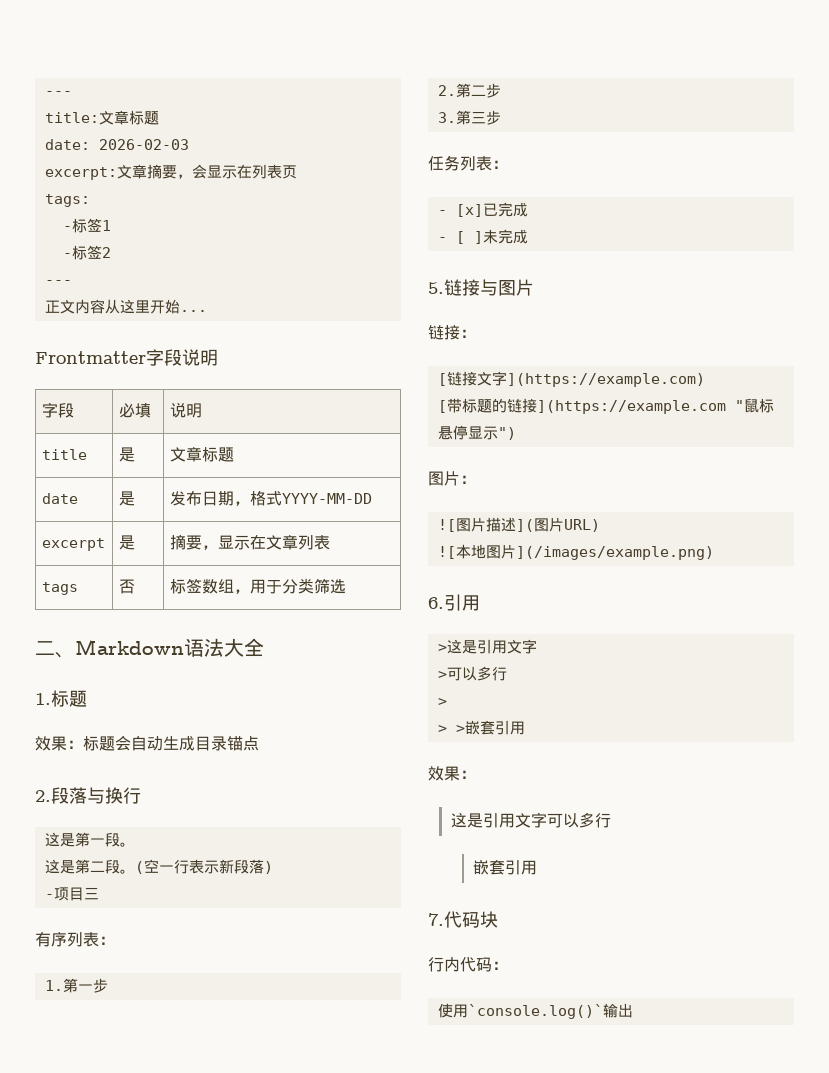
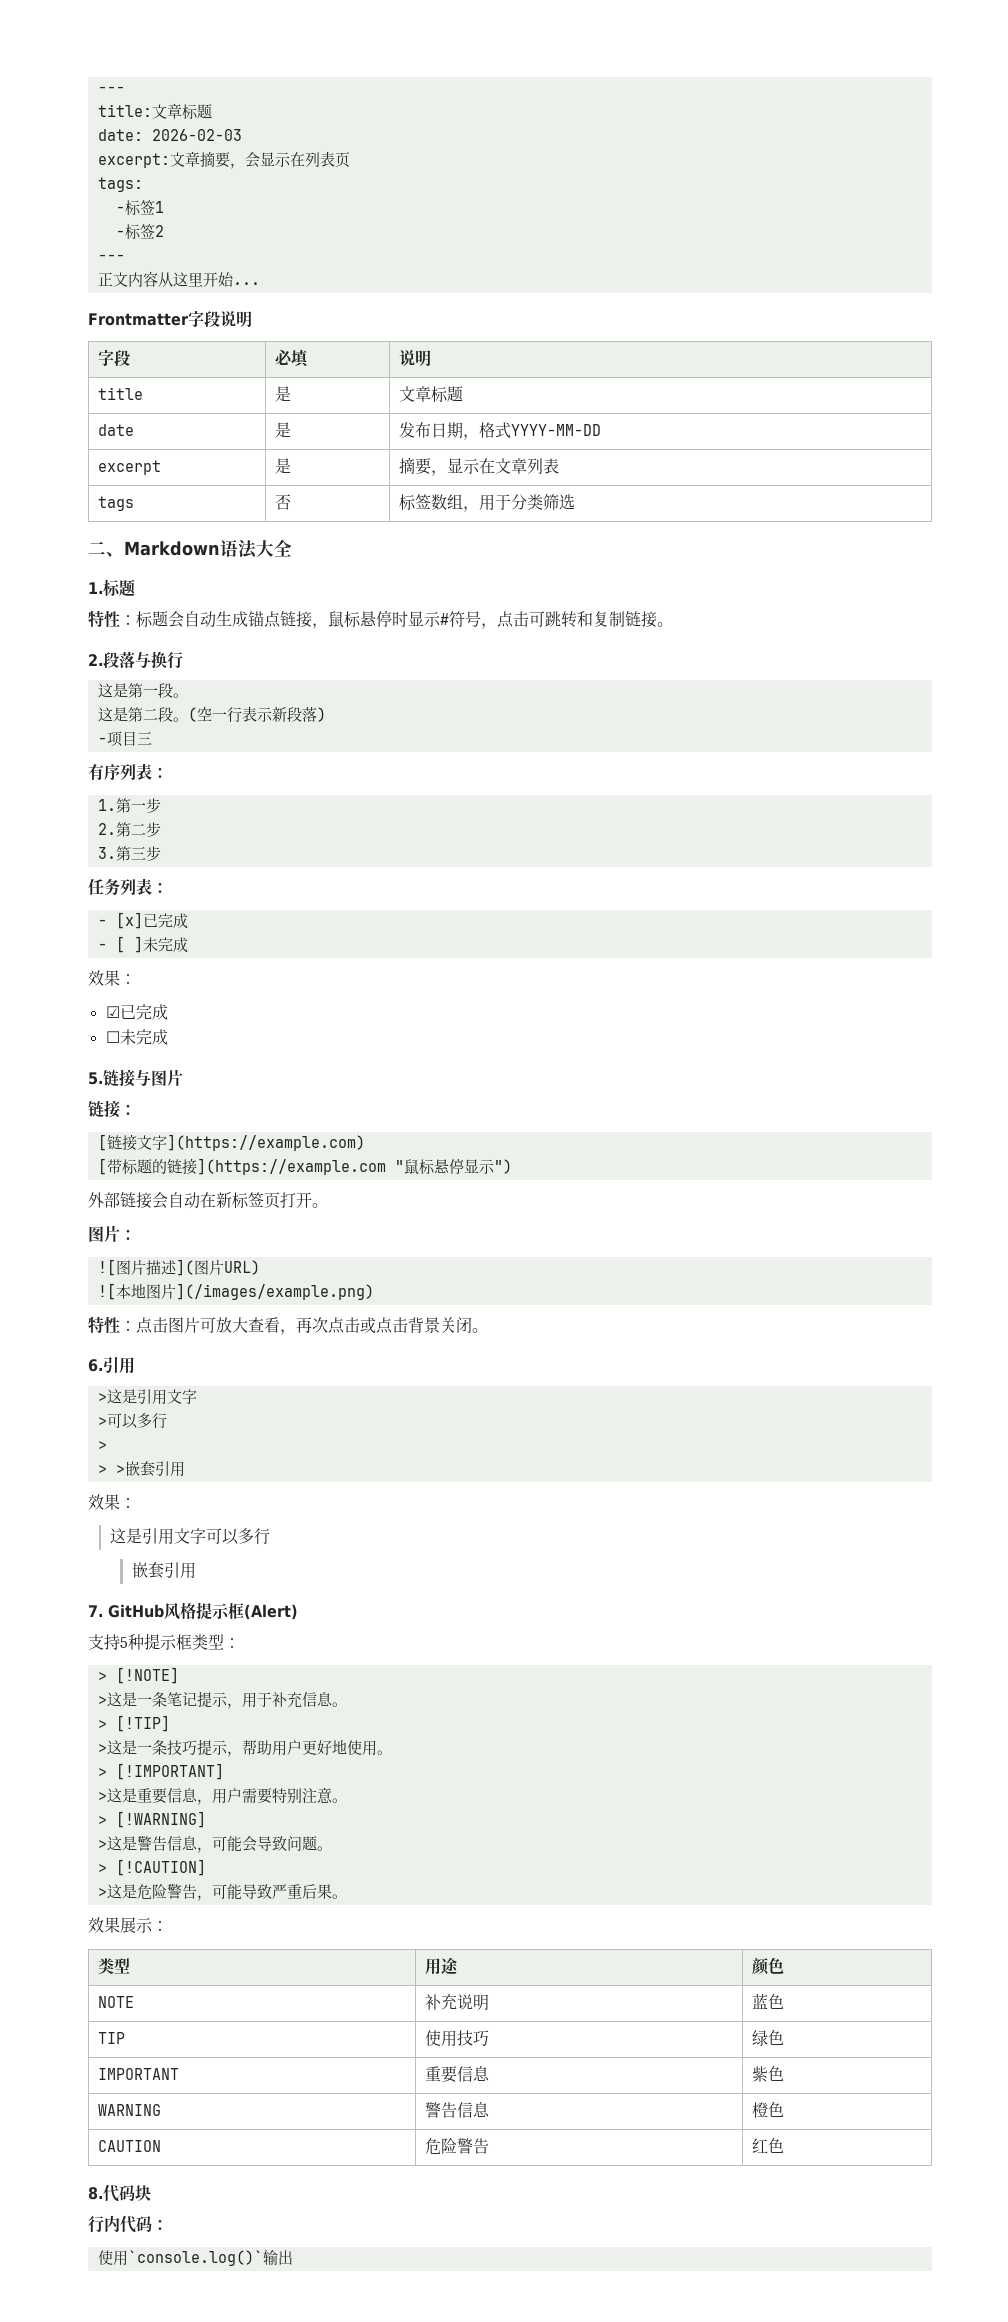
[35,736,67,751] 效果 -> [88,610,120,627] 特性
[195,736,227,751] 目录 -> (248, 619) none
(259, 743) none -> [280,610,673,629] 链接，鼠标悬停时显示#符号，点击可跳转和复制链接。
(528, 236) none -> [88,970,136,986] [105,1004,168,1020] [105,1029,168,1045] // 效果： // ☑已完成 // ☐未完成
(516, 433) none -> [88,1192,328,1209] // 外部链接会自动在新标签页打开。
(714, 553) none -> [88,1316,488,1335] // 特性：点击图片可放大查看，再次点击或点击背景关闭。
(444, 919) none -> [108,1602,298,1620] [88,1633,240,1650] [97,1667,179,1684] [97,1691,347,1709] [97,1715,170,1732] [97,1739,392,1757] [97,1763,224,1780] [97,1787,347,1805] [97,1811,206,1828] [97,1835,332,1853] [97,1859,206,1876] [97,1883,347,1901] [88,1917,168,1933] [98,1958,131,1975] [425,1957,459,1975] [752,1957,785,1975] [98,1996,135,2008] [425,1994,490,2011] [752,1993,785,2009] [98,2032,126,2044] [425,2030,490,2047] [752,2030,785,2046] [98,2068,180,2080] [425,2066,491,2083] [752,2066,785,2082] [98,2104,162,2116] [425,2102,491,2118] [752,2102,785,2118] [98,2140,162,2152] [425,2138,490,2155] [752,2138,785,2154] [88,2187,103,2200] GitHub风格提示框(Alert) // 支持5种提示框类型： // > [!NOTE] // >这是一条笔记提示，用于补充信息。 // > [!TIP] // >这是一条技巧提示，帮助用户更好地使用。 // > [!IMPORTANT] // >这是重要信息，用户需要特别注意。 // > [!WARNING] // >这是警告信息，可能会导致问题。 // > [!CAUTION] // >这是危险警告，可能导致严重后果。 // 效果展示： // 类型 | 用途 | 颜色 // NOTE | 补充说明 | 蓝色 // TIP | 使用技巧 | 绿色 // IMPORTANT | 重要信息 | 紫色 // WARNING | 警告信息 | 橙色 // CAUTION | 危险警告 | 红色 // 8.

